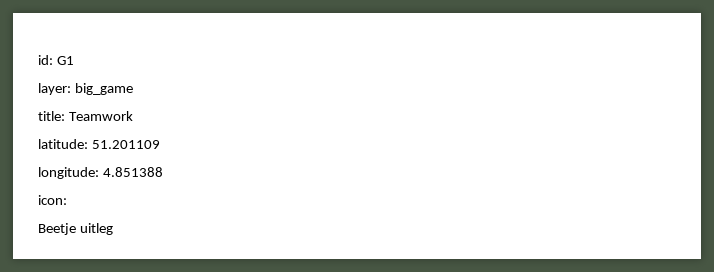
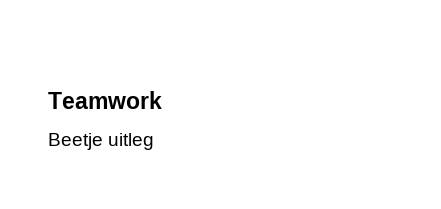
[38,55,74,65] [38,83,133,95] [38,111,133,121] [38,139,160,149] [38,167,163,179] [38,195,67,205] id: G1 // layer: big_game // title: Teamwork // latitude: 51.201109 // longitude: 4.851388 // icon: -> [48,91,162,109] Teamwork

